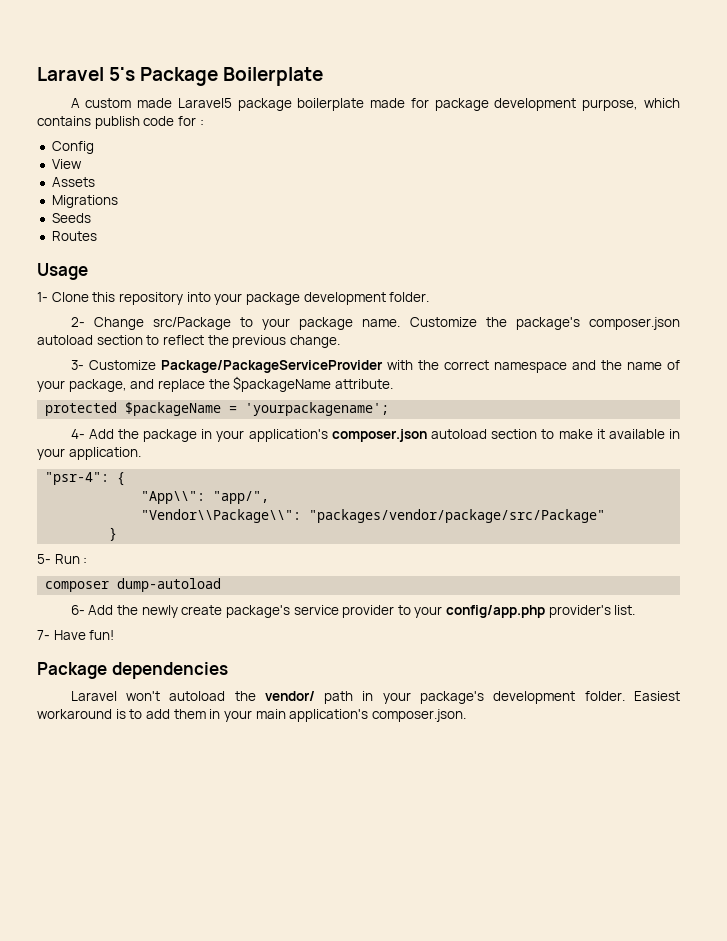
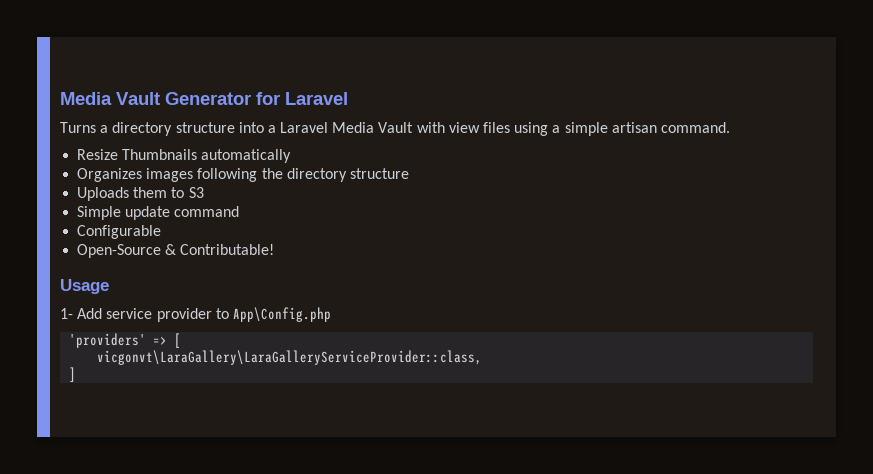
[37,67,324,86] [70,98,680,111] [37,116,204,129] [51,141,94,154] [51,159,82,169] [51,177,95,187] [51,195,118,208] [51,213,91,223] [51,231,97,241] [37,263,88,280] [37,292,430,305] [70,317,681,330] [37,335,340,348] [70,360,680,373] [37,376,393,392] [45,402,390,416] [70,429,680,442] [37,447,141,460] [45,472,126,486] [141,491,270,504] [141,509,606,523] [109,527,118,541] [37,554,88,564] [45,578,222,592] [70,605,636,618] [37,630,115,640] [37,662,228,679] [70,691,680,704] [37,709,466,722] Laravel 5's Package Boilerplate // A custom made Laravel5 package boilerplate made for package development purpose, which contains publish code for : // Config // View // Assets // Migrations // Seeds // Routes // Usage // 1- Clone this repository into your package development folder. // 2- Change src/Package to your package name. Customize the package's composer.json autoload section to reflect the previous change. // 3- Customize Package/PackageServiceProvider with the correct namespace and the name of your package, and replace the $packageName attribute. // protected $packageName = 'yourpackagename'; // 4- Add the package in your application's composer.json autoload section to make it available in your application. // "psr-4": { // "App\\": "app/", // "Vendor\\Package\\": "packages/vendor/package/src/Package" // } // 5- Run : // composer dump-autoload // 6- Add the newly create package's service provider to your config/app.php provider's list. // 7- Have fun! // Package dependencies // Laravel won't autoload the vendor/ path in your package's development folder. Easiest workaround is to add them in your main application's composer.json. -> [60,92,348,105] [60,122,730,136] [77,149,292,163] [77,168,409,182] [77,187,204,201] [77,206,240,220] [77,225,162,239] [77,244,275,258] [60,279,109,294] [60,307,331,322] [69,333,182,348] [97,350,483,365] [69,367,77,382] Media Vault Generator for Laravel // Turns a directory structure into a Laravel Media Vault with view files using a simple artisan command. // Resize Thumbnails automatically // Organizes images following the directory structure // Uploads them to S3 // Simple update command // Configurable // Open-Source & Contributable! // Usage // 1- Add service provider to App\Config.php // 'providers' => [ // vicgonvt\LaraGallery\LaraGalleryServiceProvider::class, // ]

